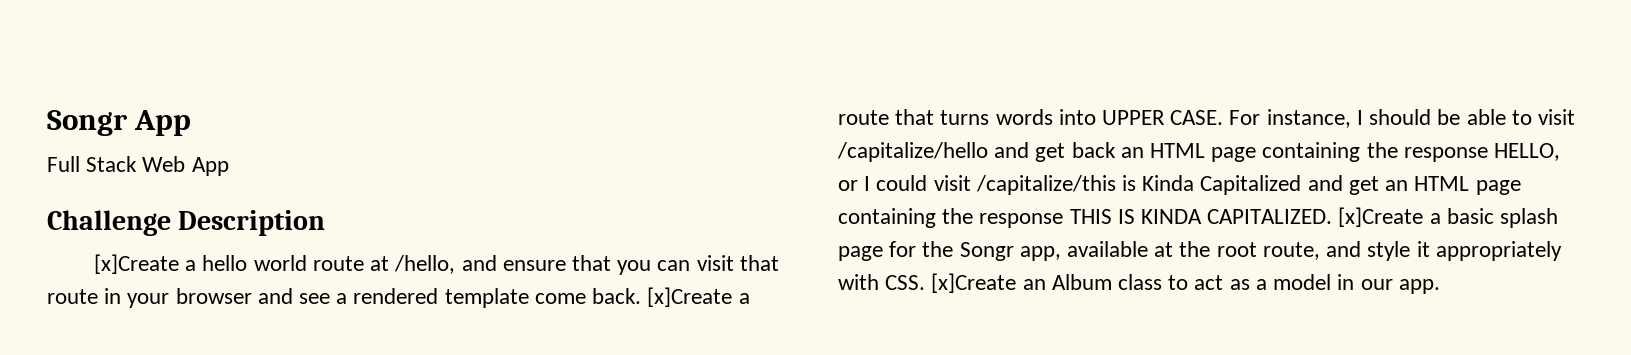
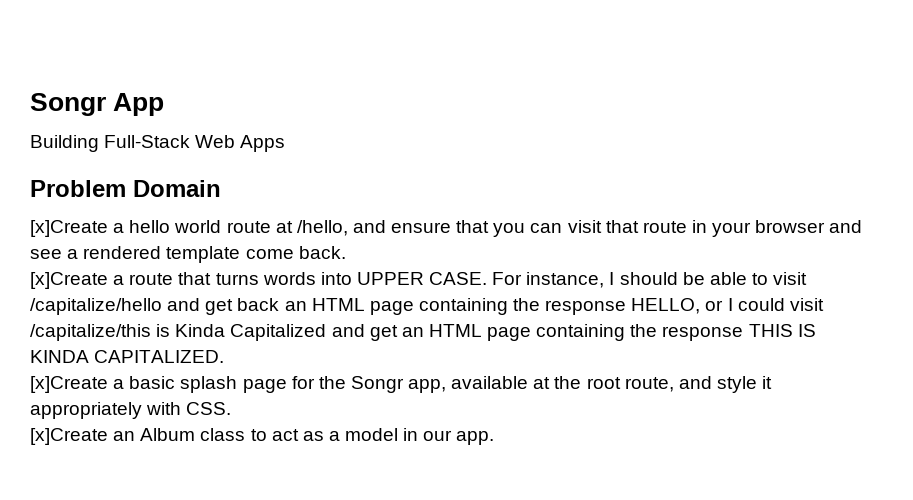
[47,156,229,176] [47,210,326,236] Full Stack Web App // Challenge Description -> [30,135,286,152] [30,180,221,197] Building Full-Stack Web Apps // Problem Domain
(642, 296) none -> (346, 252) //
(1333, 216) none -> (225, 356) //
(926, 282) none -> (232, 408) //

